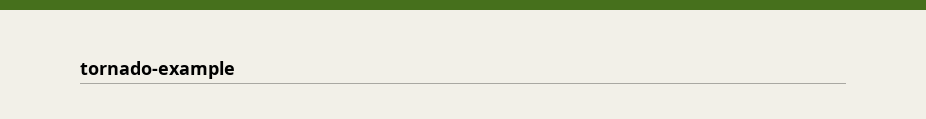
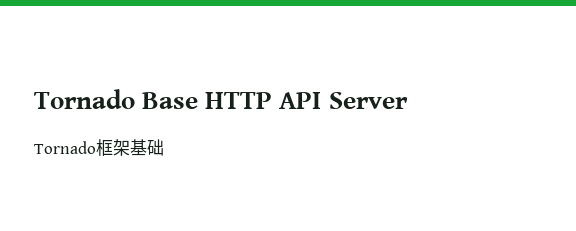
[80,61,235,79] tornado-example -> [34,89,408,109] [34,139,164,156] Tornado Base HTTP API Server // Tornado框架基础

